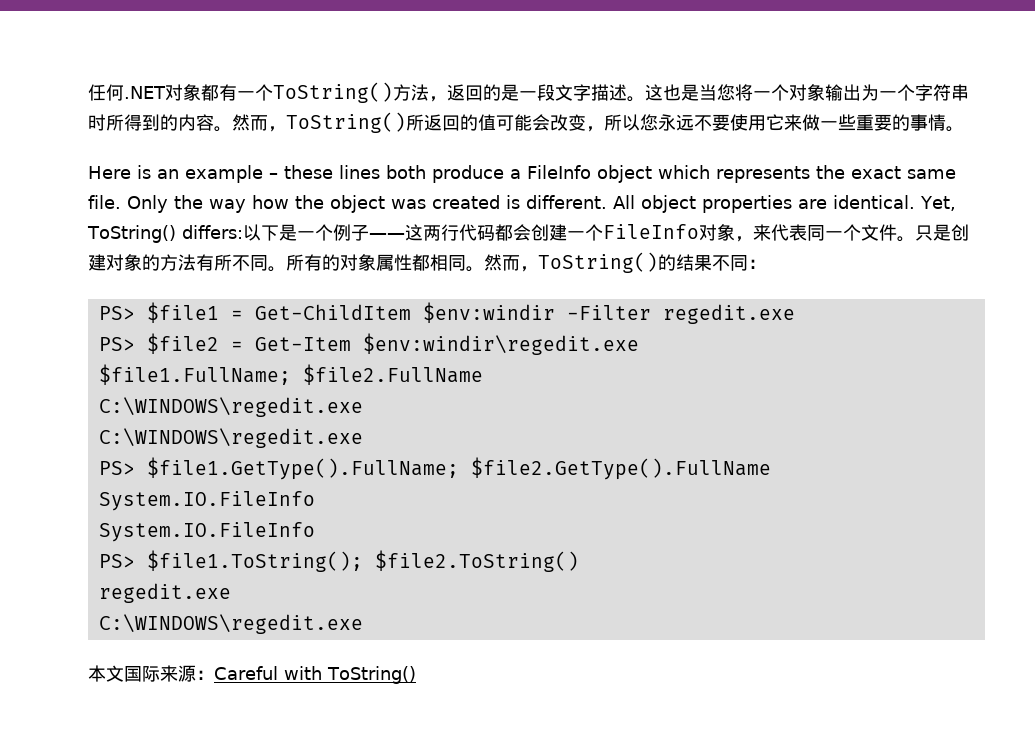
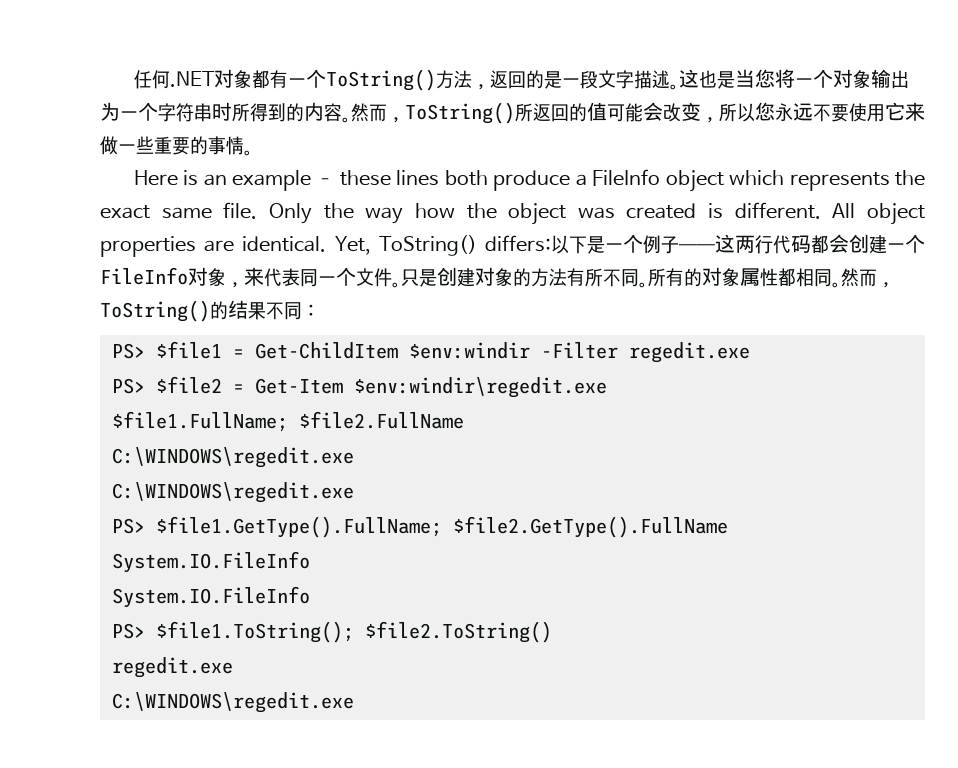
[88,665,416,684] // 本文国际来源：Careful with ToString() -> (354, 702) none

